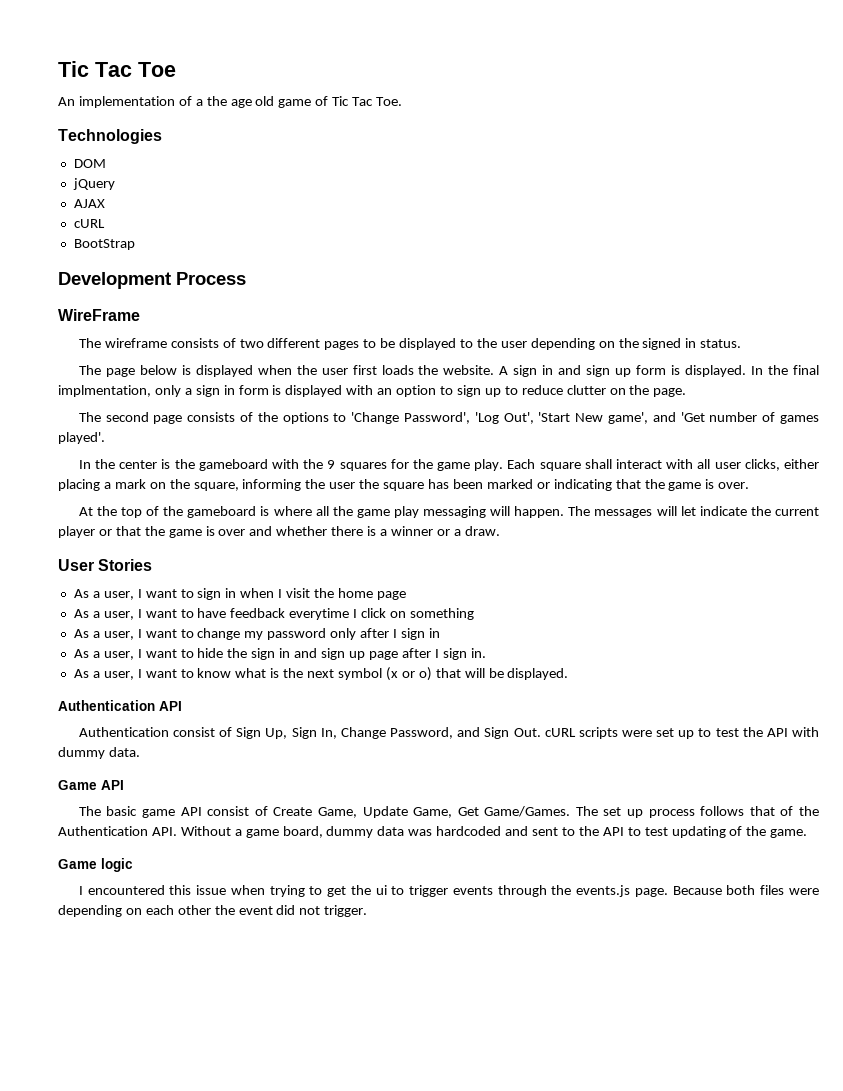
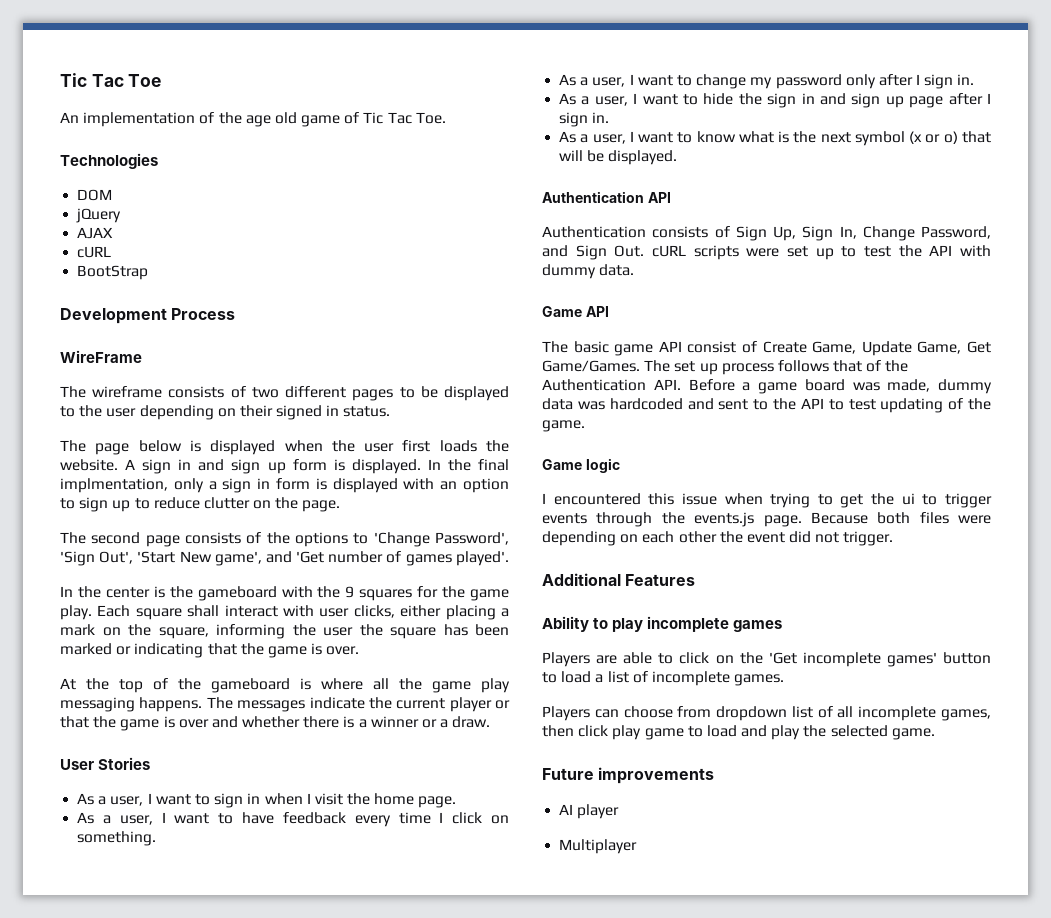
[195,99,203,106] a -> (215, 118) none
[618,338,639,348] the -> [239,405,273,417] their
[474,412,499,424] 'Log -> [60,551,95,566] 'Sign
[697,459,711,469] all -> (314, 611) none
[490,506,696,518] will happen. The messages will let -> [139,697,306,712] happens. The messages
[376,591,406,600] page -> [418,796,457,808] page.
[289,608,350,620] everytime -> [354,812,431,827] every time
[409,608,474,620] something -> [77,831,157,846] something.
[428,628,440,638] in -> [957,74,975,85] in.
[172,727,215,737] consist -> [652,226,709,238] consists
[180,826,231,836] Without -> [688,379,735,391] Before
[282,826,323,838] board, -> [804,379,931,392] board was made,
(368, 911) none -> [542,573,696,586] [542,616,783,632] [542,652,991,667] [542,671,785,686] [542,706,991,721] [542,725,935,740] [542,767,715,784] [559,804,620,819] [559,839,638,854] // Additional Features // Ability to play incomplete games // Players are able to click on the 'Get incomplete games' button to load a list of incomplete games. // Players can choose from dropdown list of all incomplete games, then click play game to load and play the selected game. // Future improvements // AI player // Multiplayer

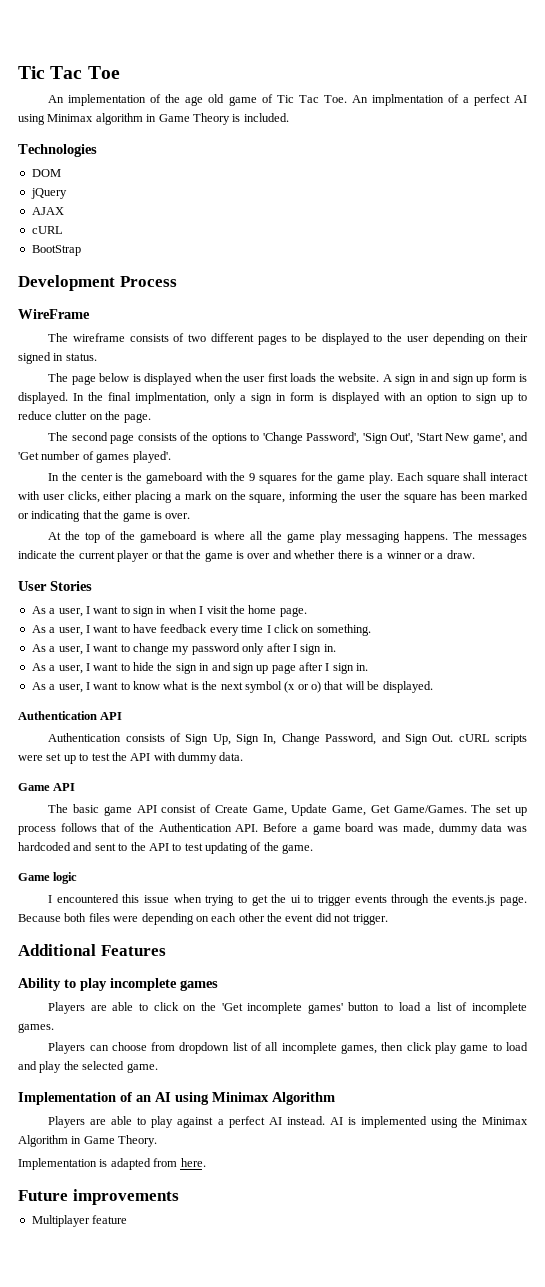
(446, 118) none -> [351,94,527,106] [18,113,289,125] An implmentation of a perfect AI using Minimax algorithm in Game Theory is included.
(935, 734) none -> [18,1092,335,1105] [48,1116,528,1128] [18,1135,158,1147] [18,1158,206,1170] // Implementation of an AI using Minimax Algorithm // Players are able to play against a perfect AI instead. AI is implemented using the Minimax Algorithm in Game Theory. // Implementation is adapted from here.
[559,804,620,819] // AI player -> (179, 1197) none
(638, 846) none -> [92,1215,128,1224] feature

